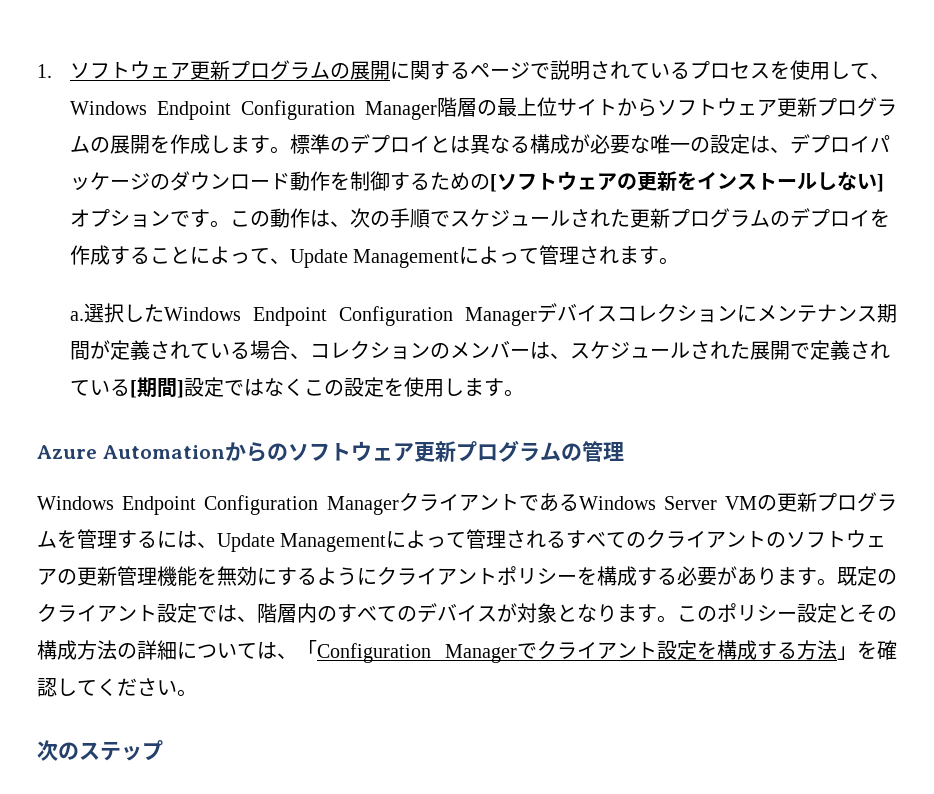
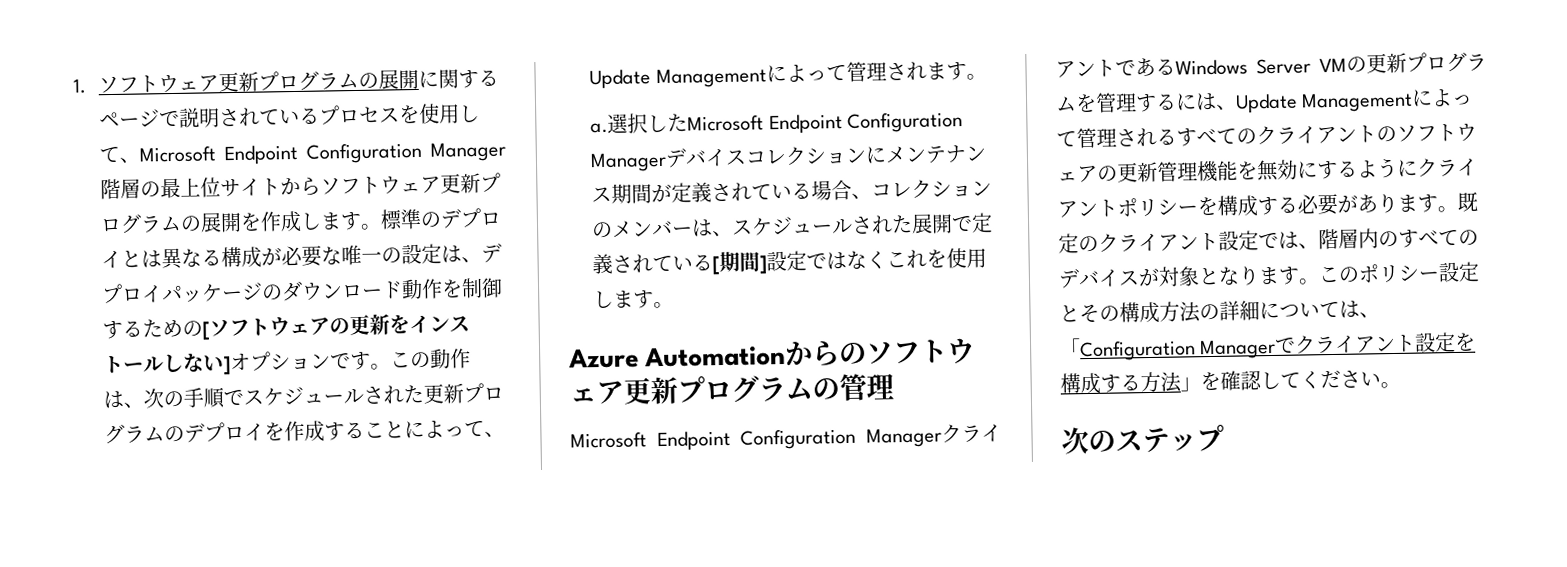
[70,101,148,115] Windows -> [139,146,217,163] Microsoft
[164,307,242,321] Windows -> [687,115,765,132] Microsoft
[324,377,385,397] の設定 -> [906,249,928,269] れ
[37,496,114,510] Windows -> [570,432,647,449] Microsoft

